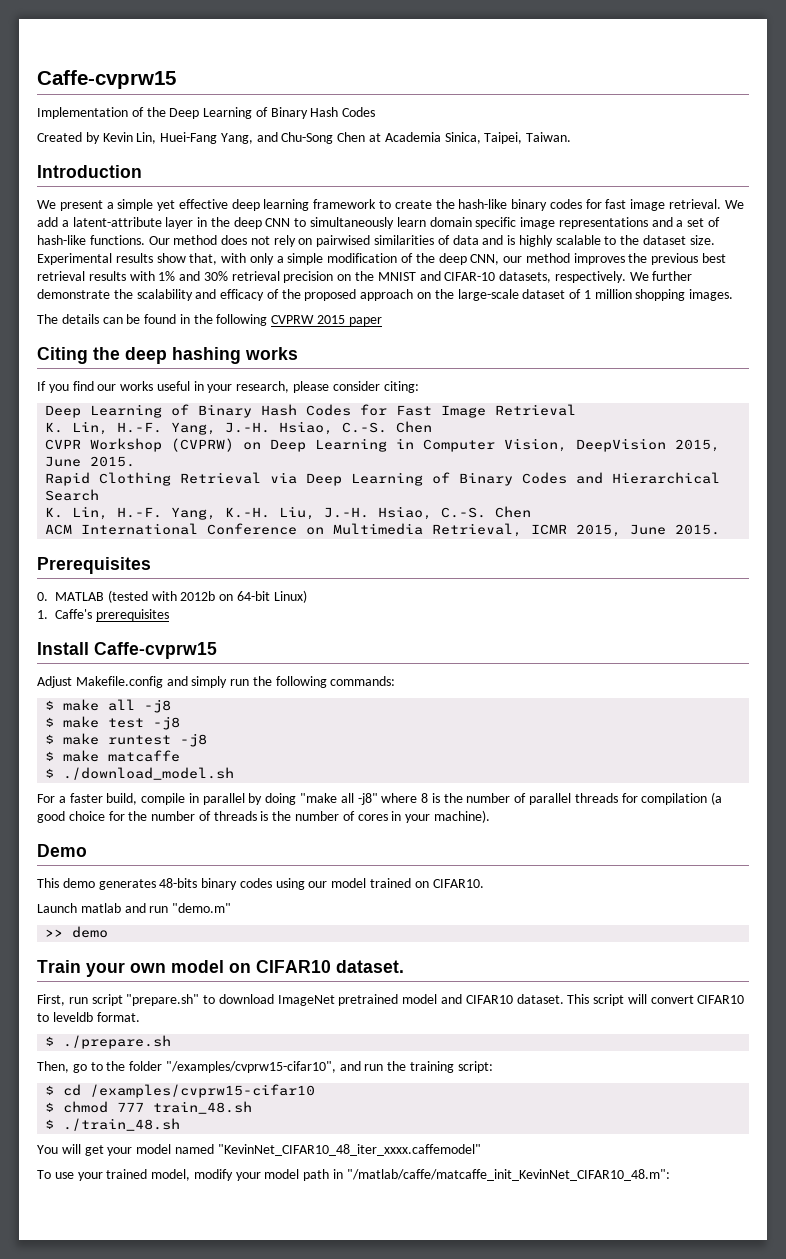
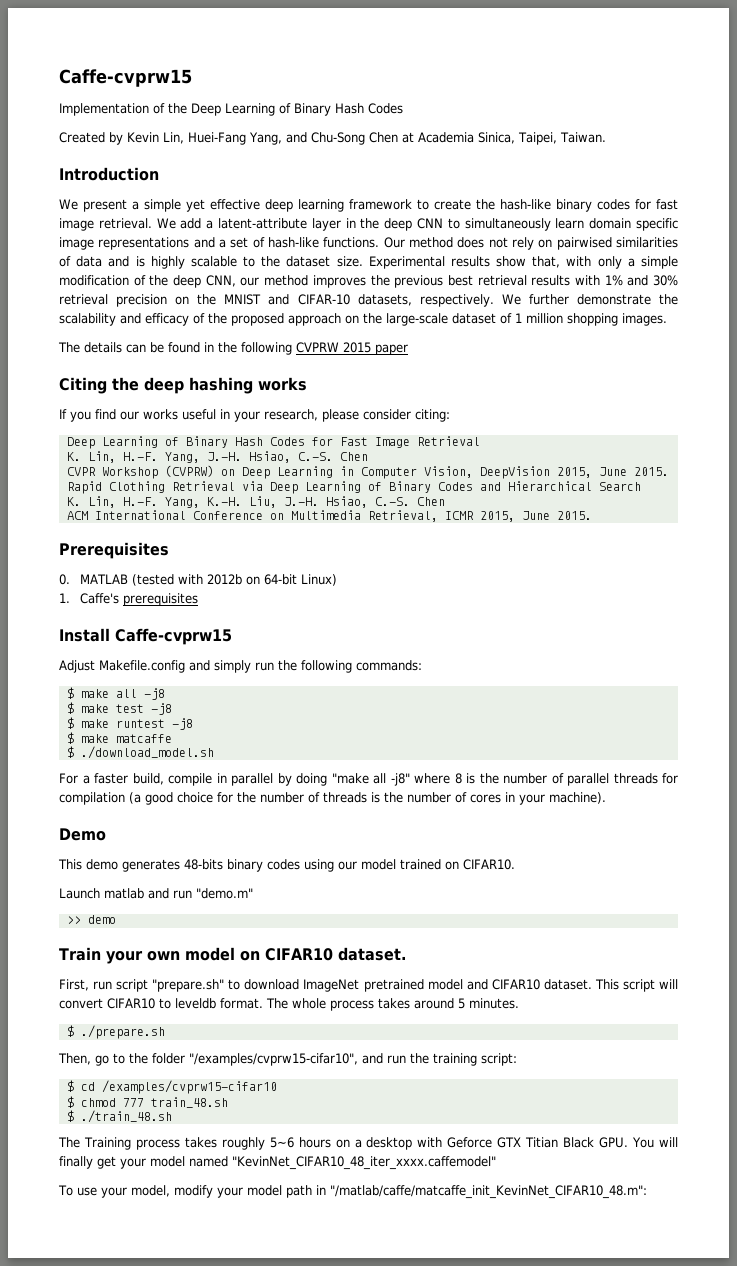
(140, 1017) none -> [265,998,519,1011] The whole process takes around 5 minutes.
(181, 1124) none -> [58,1137,629,1150] The Training process takes roughly 5~6 hours on a desktop with Geforce GTX Titian Black GPU.
(81, 1149) none -> [59,1156,93,1169] finally
[106,1169,148,1179] trained -> (127, 1192) none

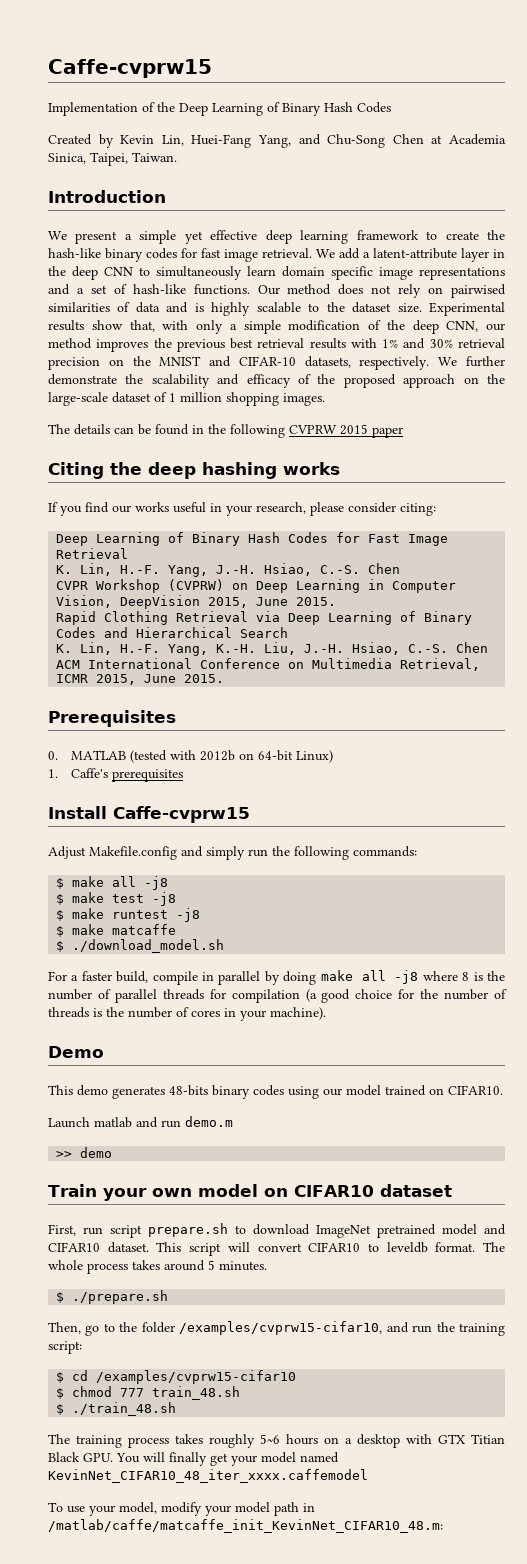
[331,773,410,786] "make all -j8" -> [320,970,419,984] make all -j8
[196,888,253,899] "demo.m" -> [185,1116,233,1127] demo.m
[337,947,406,961] dataset. -> [379,1184,452,1197] dataset
[152,979,225,992] "prepare.sh" -> [148,1223,228,1237] prepare.sh
[189,1053,358,1066] "/examples/cvprw15-cifar10", -> [179,1321,383,1335] /examples/cvprw15-cifar10,
[83,1137,131,1150] Training -> [76,1435,122,1448] training
[447,1137,493,1148] Geforce -> (432, 1439) none
[232,1156,496,1170] "KevinNet_CIFAR10_48_iter_xxxx.caffemodel" -> [48,1469,368,1483] KevinNet_CIFAR10_48_iter_xxxx.caffemodel
[329,1185,647,1199] "/matlab/caffe/matcaffe_init_KevinNet_CIFAR10_48.m": -> [48,1519,443,1533] /matlab/caffe/matcaffe_init_KevinNet_CIFAR10_48.m:

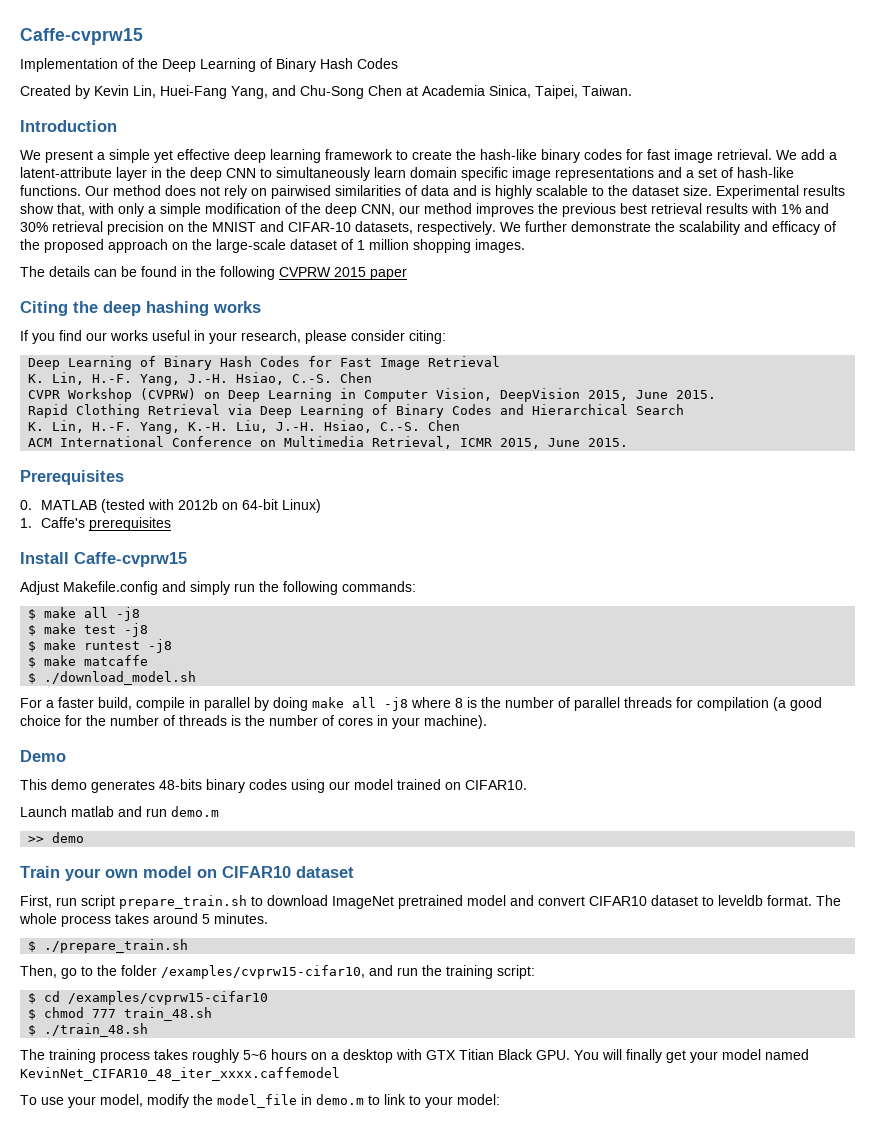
[148,1223,228,1237] prepare.sh -> [119,895,247,909] prepare_train.sh
[48,1242,250,1256] CIFAR10 dataset. This script will -> (534, 900) none
(361, 1247) none -> [651,895,698,906] dataset
[72,1290,169,1304] ./prepare.sh -> [44,939,189,953] ./prepare_train.sh
[205,1502,315,1516] [48,1519,443,1533] your model path in /matlab/caffe/matcaffe_init_KevinNet_CIFAR10_48.m: -> [193,1094,500,1108] the model_file in demo.m to link to your model:

